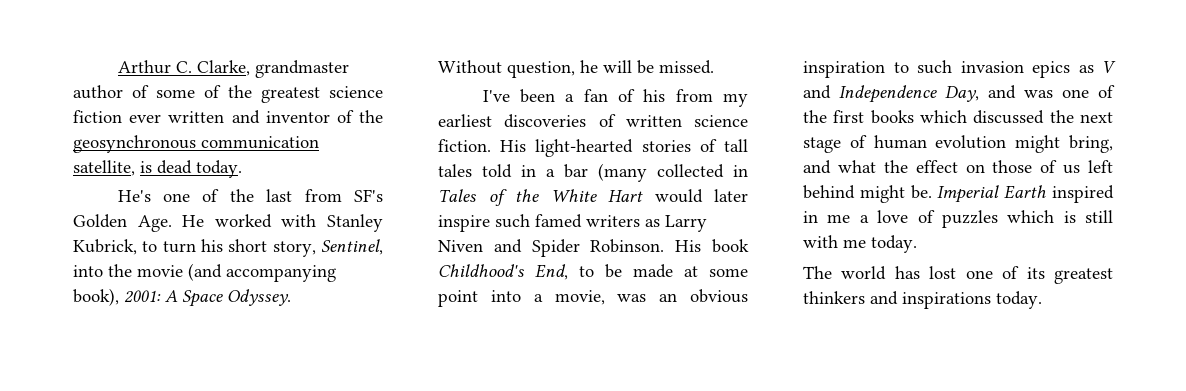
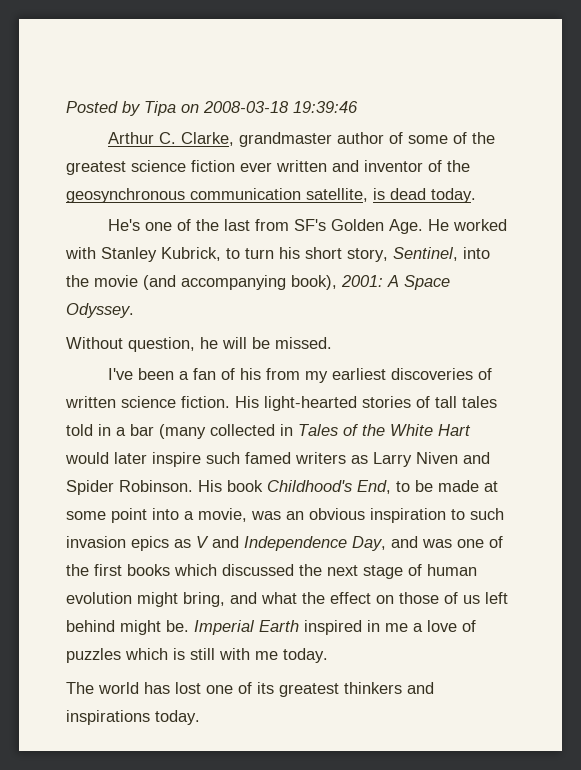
(117, 67) none -> [66,101,358,116] Posted by Tipa on 2008-03-18 19:39:46 //

